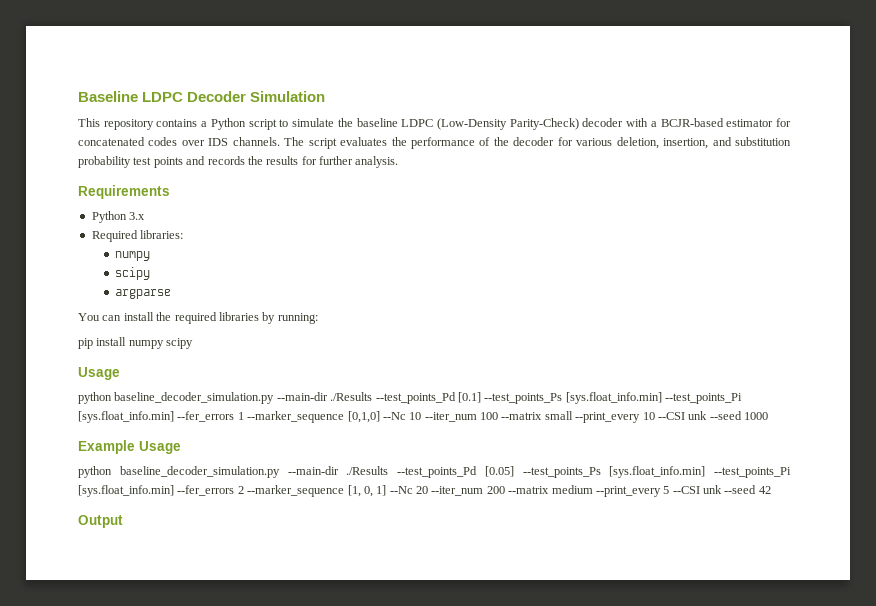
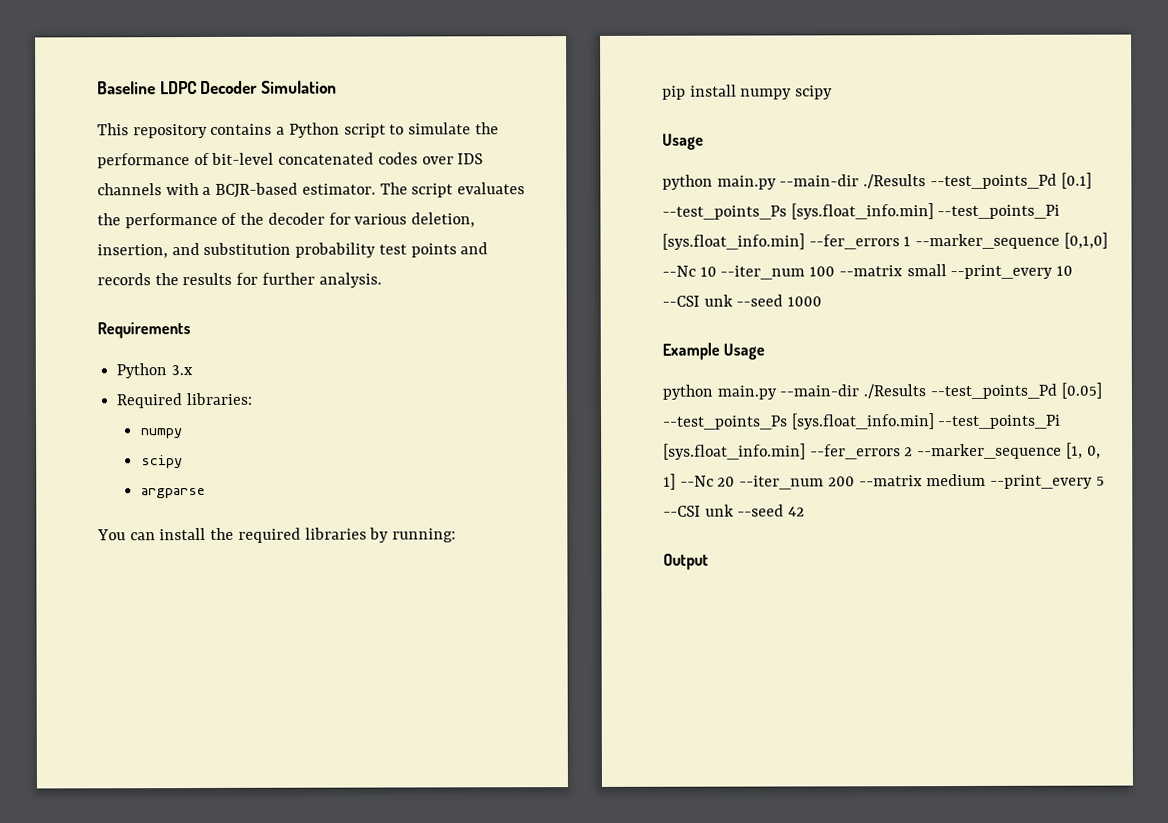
[356,118,791,130] [78,137,280,146] baseline LDPC (Low-Density Parity-Check) decoder with a BCJR-based estimator for concatenated codes over IDS channels. -> [97,152,484,169] [97,182,376,198] performance of bit-level concatenated codes over IDS channels with a BCJR-based estimator.
[114,392,275,404] baseline_decoder_simulation.py -> [716,175,777,190] main.py
[119,466,280,478] baseline_decoder_simulation.py -> [716,385,777,400] main.py

